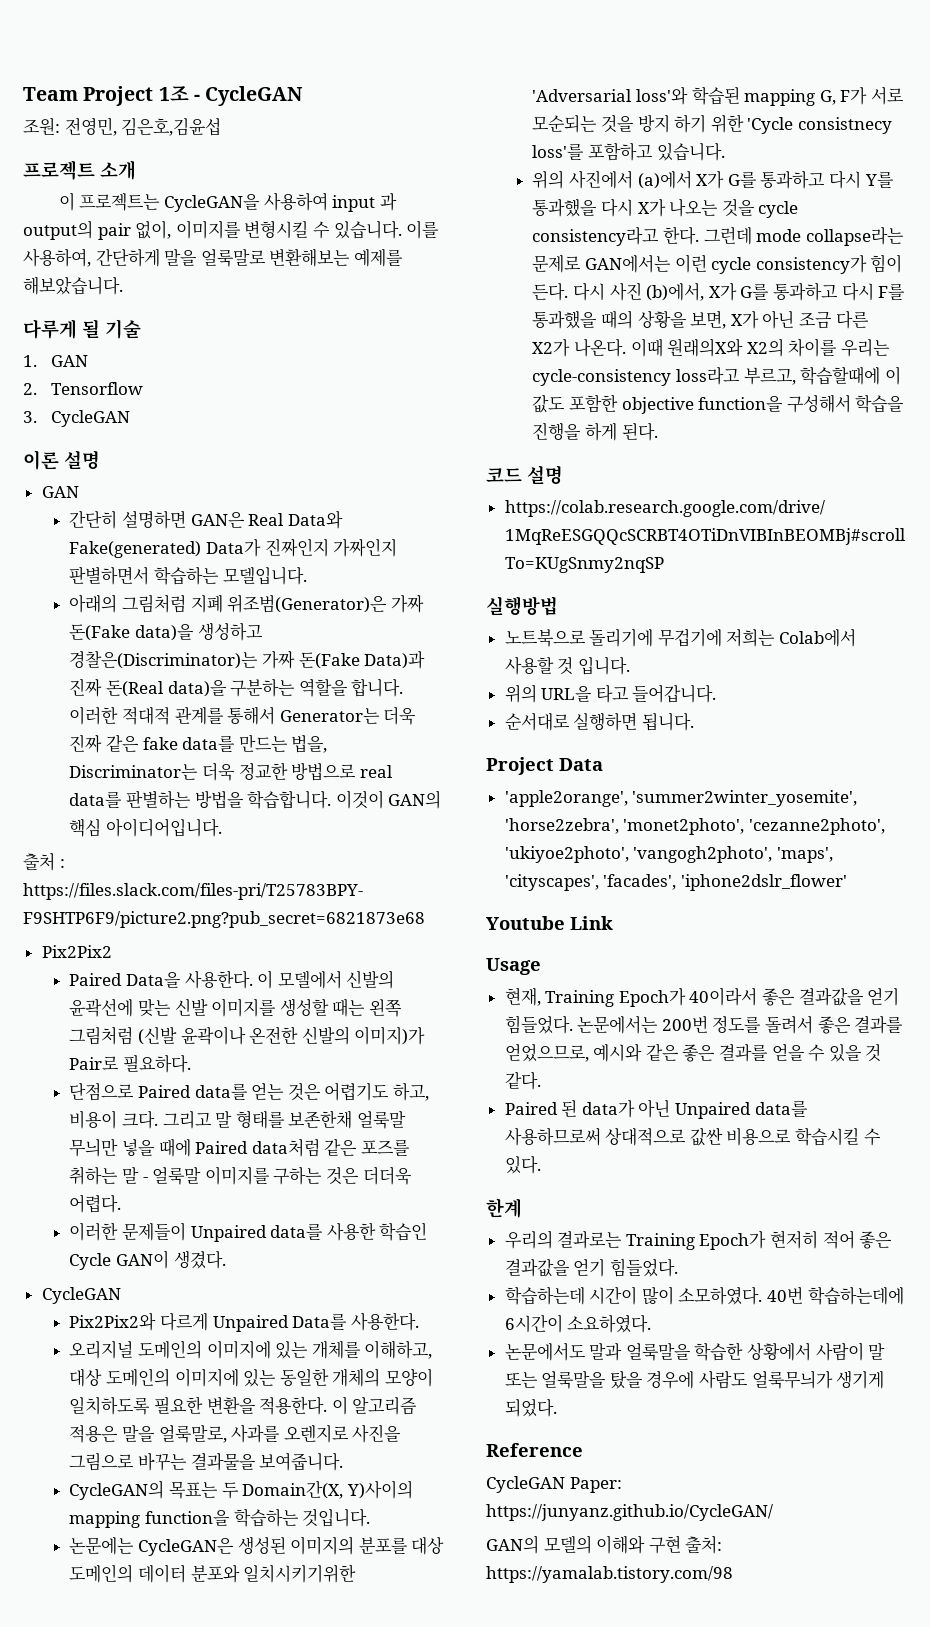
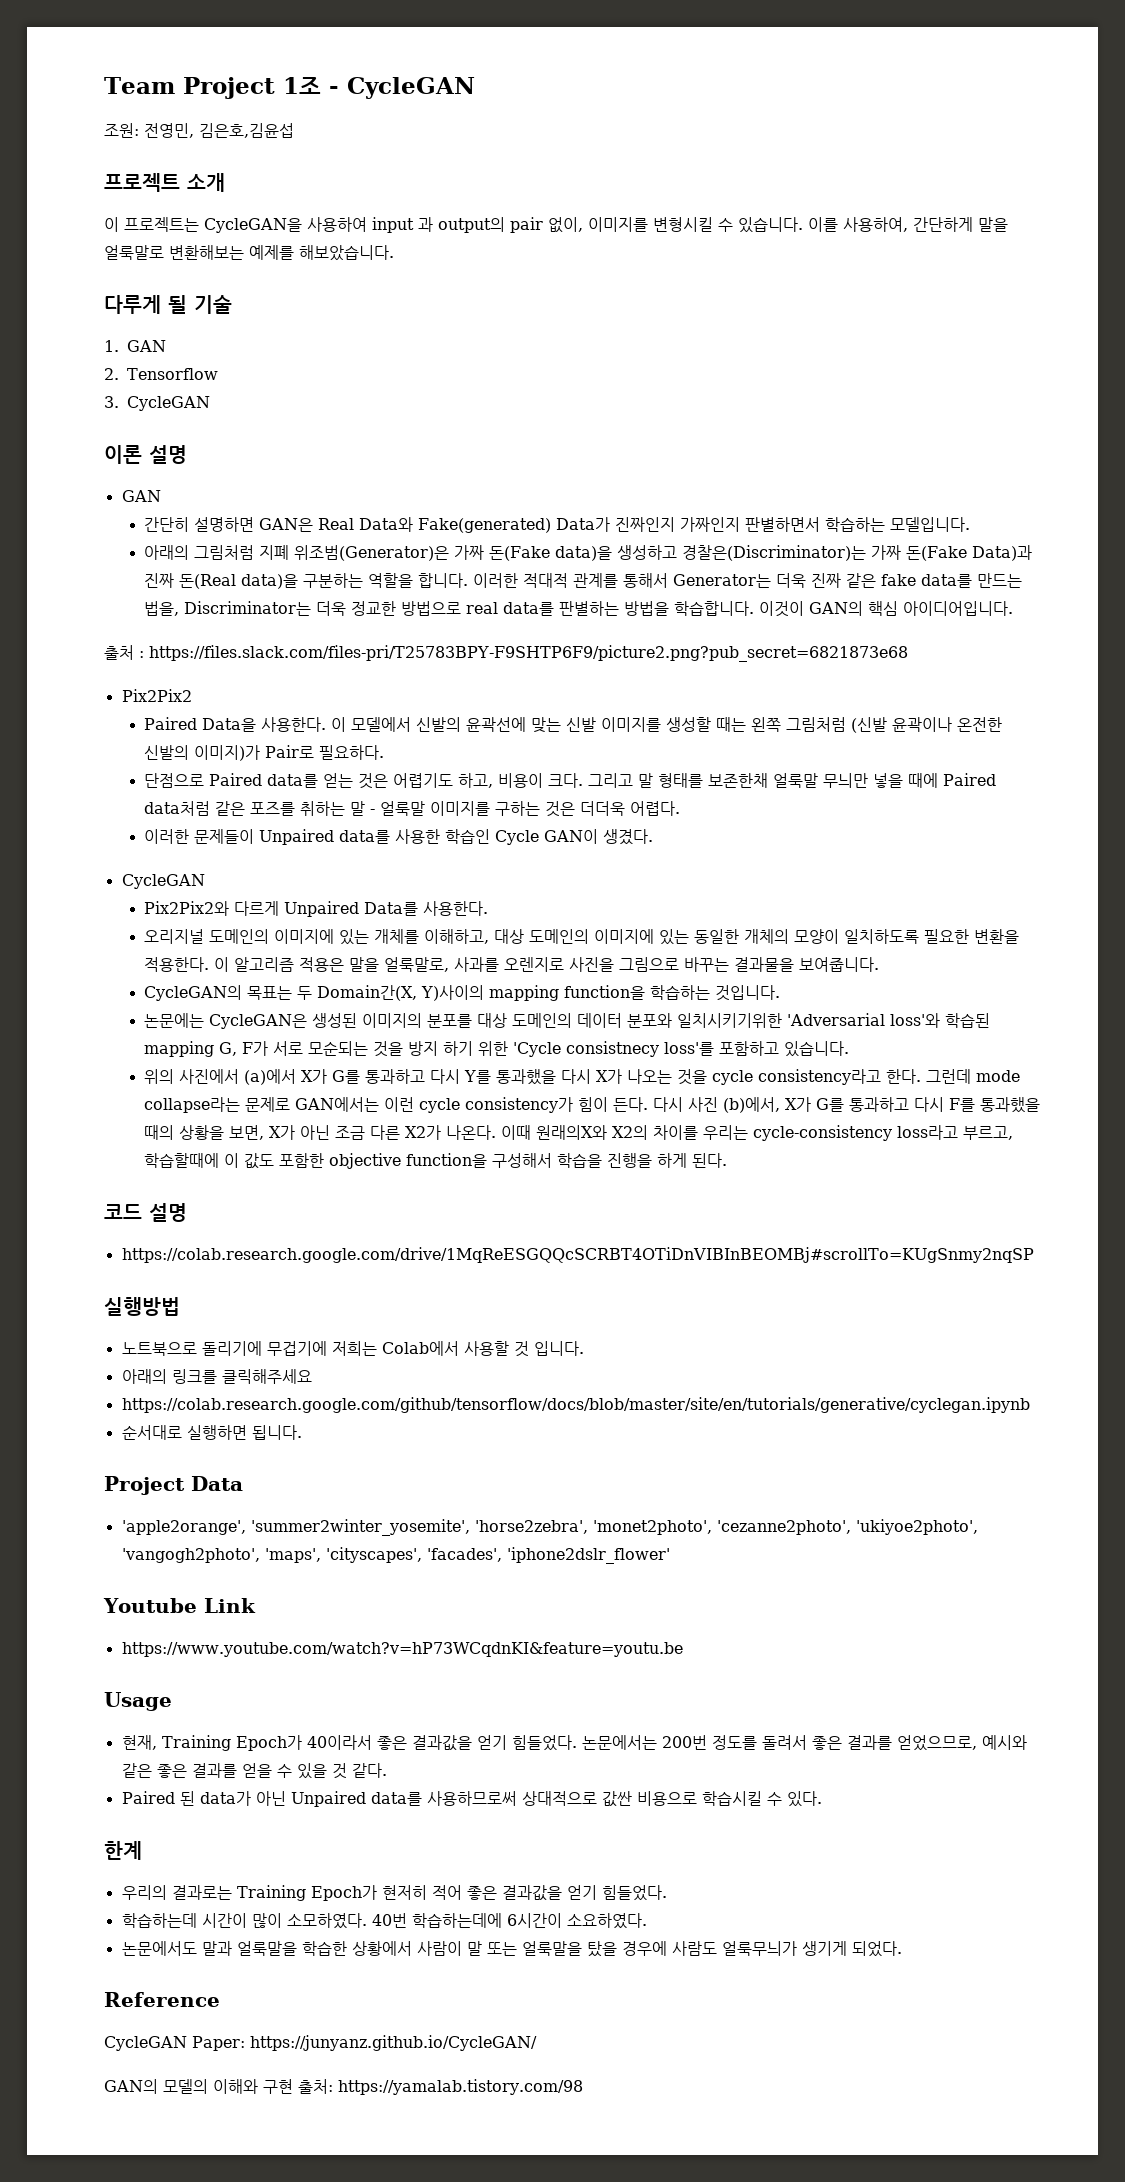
[504,684,717,703] 위의 URL을 타고 들어갑니다. -> [121,1369,312,1384] [121,1397,1030,1413] 아래의 링크를 클릭해주세요 // https://colab.research.google.com/github/tensorflow/docs/blob/master/site/en/tutorials/generative/cyclegan.ipynb
(613, 923) none -> [121,1642,683,1657] // https://www.youtube.com/watch?v=hP73WCqdnKI&feature=youtu.be

